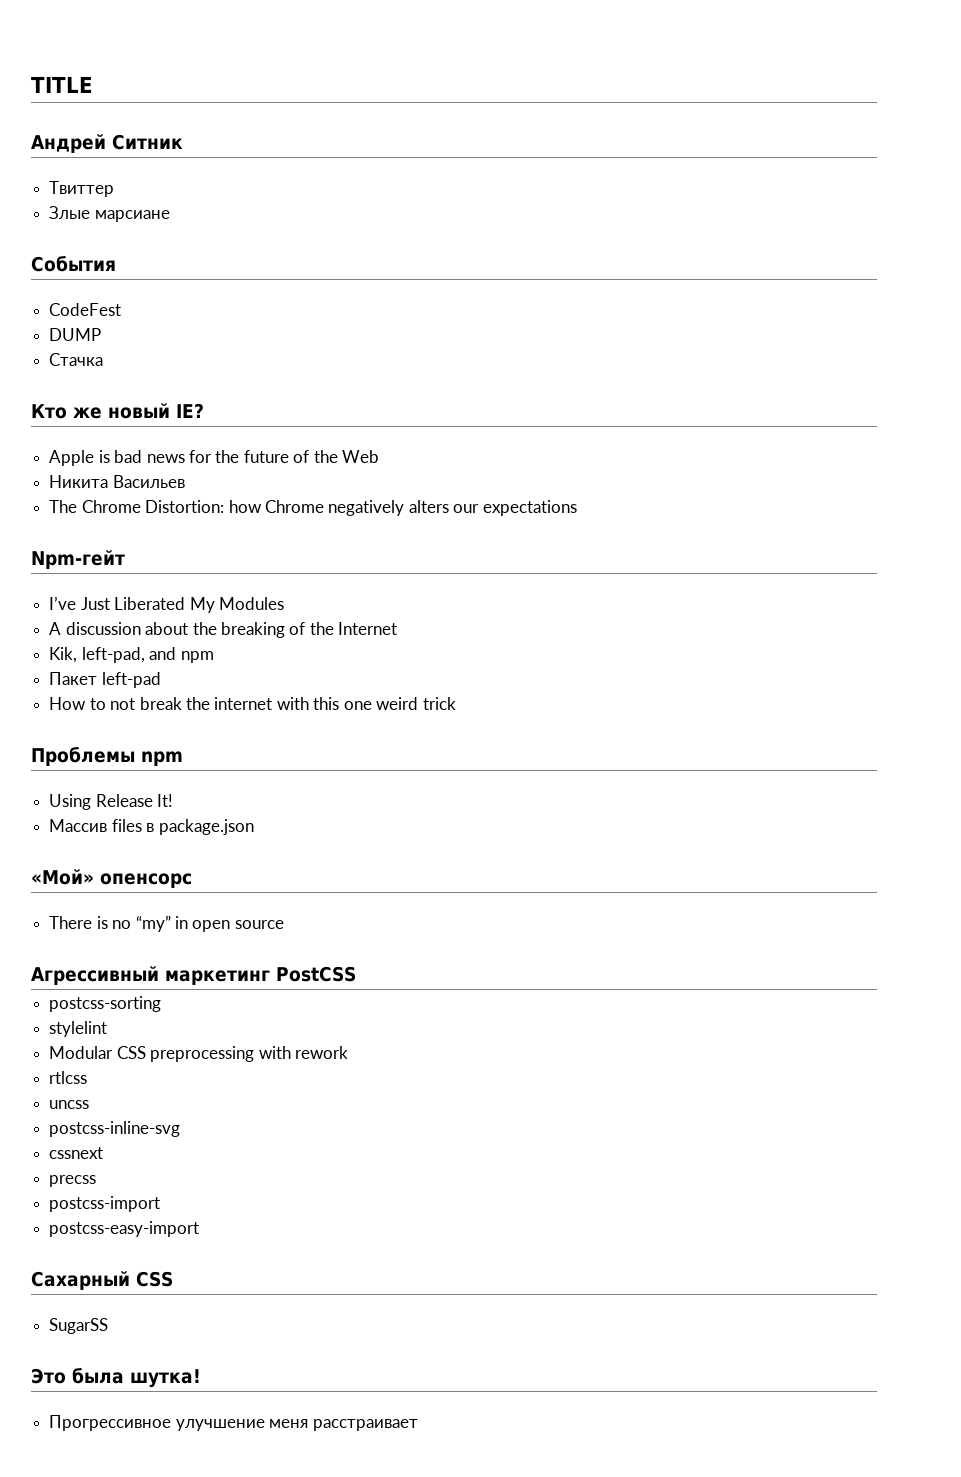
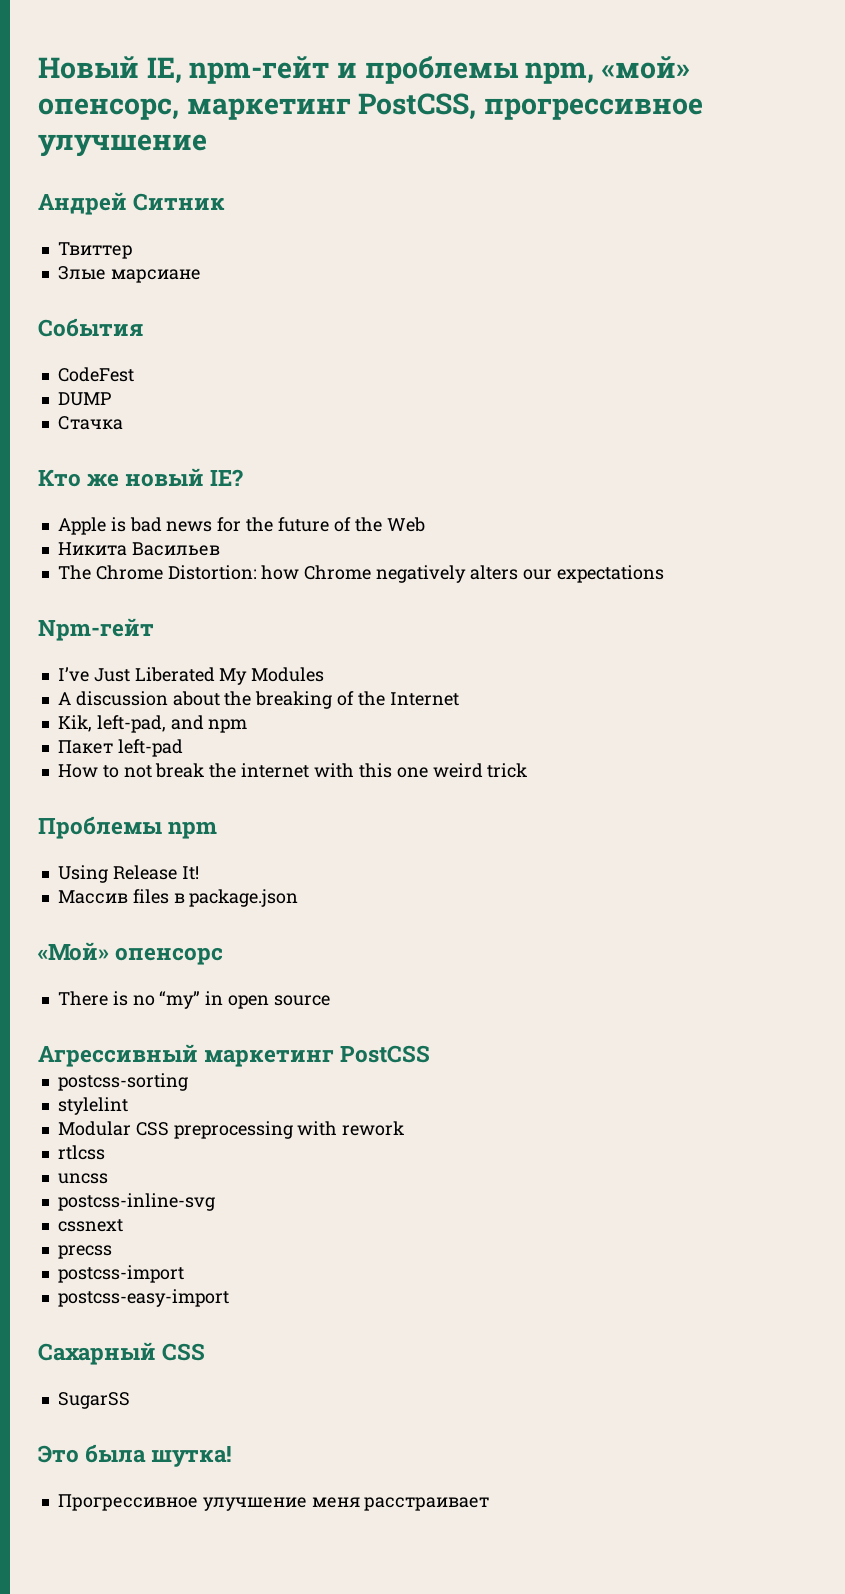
[31,76,93,93] TITLE -> [38,56,691,84] [38,93,704,120] [38,134,207,157] Новый IE, npm-гейт и проблемы npm, «мой» опенсорс, маркетинг PostCSS, прогрессивное улучшение

